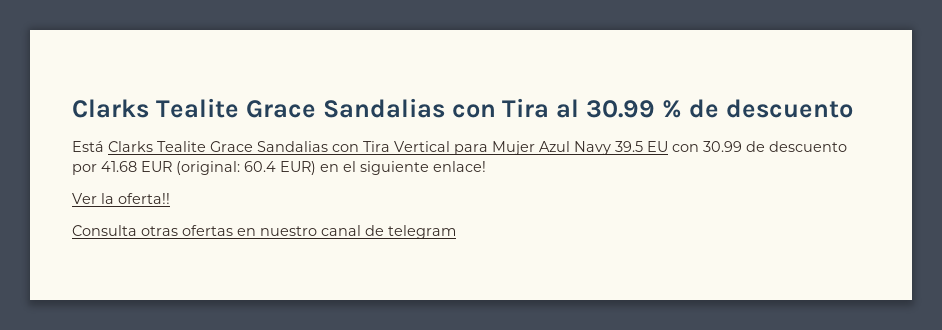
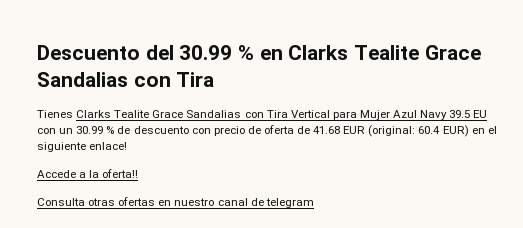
[72,98,853,118] [72,141,104,152] Clarks Tealite Grace Sandalias con Tira al 30.99 % de descuento // Está -> [37,45,481,60] [37,72,215,87] [37,110,73,118] Descuento del 30.99 % en Clarks Tealite Grace Sandalias con Tira // Tienes
[703,141,847,152] [72,164,97,175] 30.99 de descuento por -> [59,125,311,136] un 30.99 % de descuento con precio de oferta de
[72,193,97,204] Ver -> [37,170,87,178] Accede a

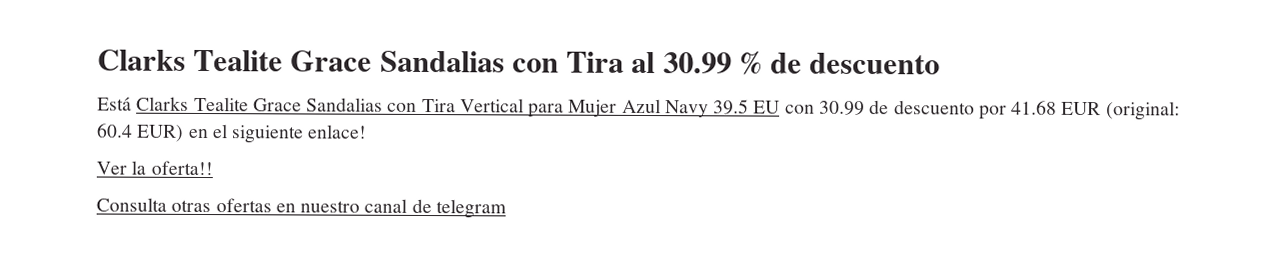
[37,45,481,60] [37,72,215,87] [37,110,73,118] Descuento del 30.99 % en Clarks Tealite Grace Sandalias con Tira // Tienes -> [97,49,941,75] [97,96,132,111] Clarks Tealite Grace Sandalias con Tira al 30.99 % de descuento // Está
[59,125,311,136] un 30.99 % de descuento con precio de oferta de -> [818,100,1007,120] 30.99 de descuento por
[37,170,87,178] Accede a -> [96,161,127,175] Ver

